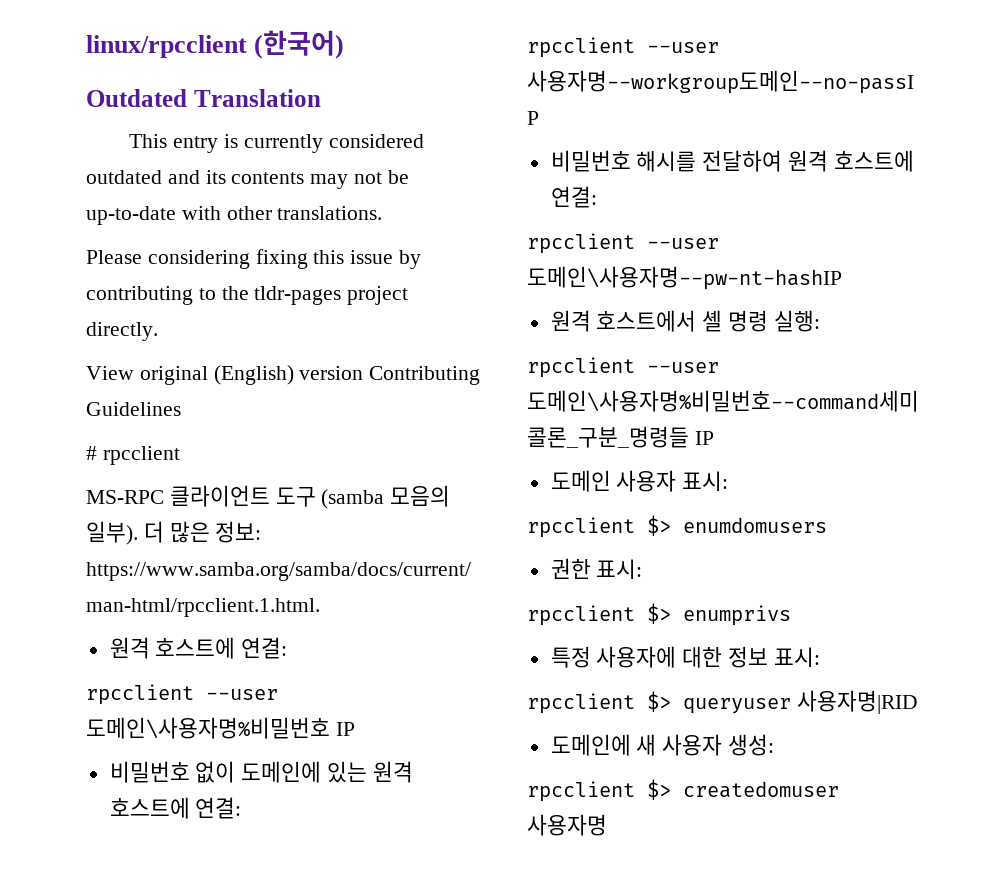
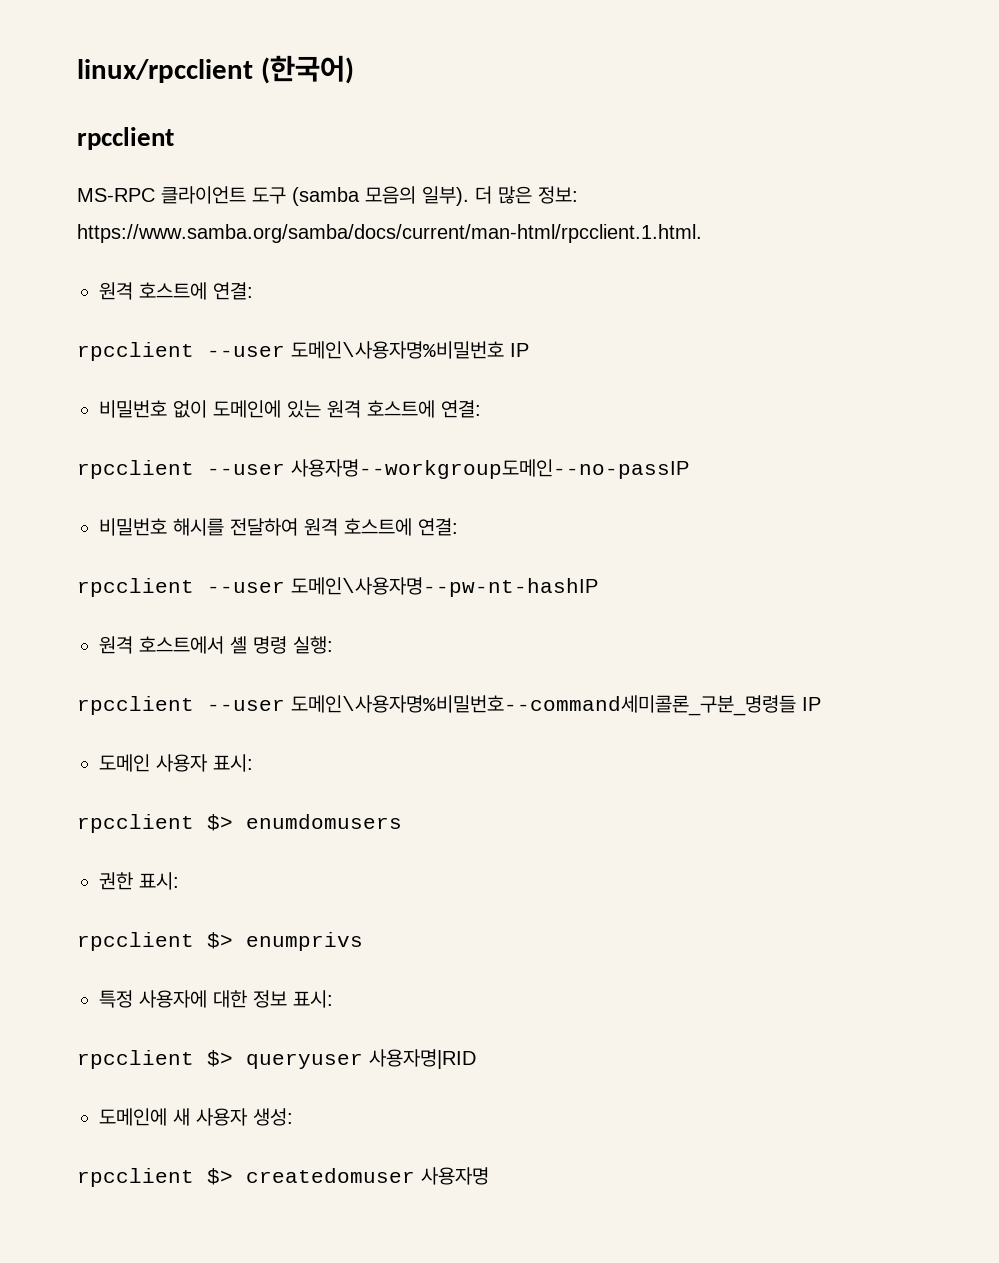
[86,89,321,107] [129,134,424,153] [86,170,409,189] [86,206,383,225] [86,249,422,269] [86,286,409,305] [86,322,158,341] [86,365,481,385] [86,402,181,416] [86,446,97,460] Outdated Translation // This entry is currently considered outdated and its contents may not be up-to-date with other translations. // Please considering fixing this issue by contributing to the tldr-pages project directly. // View original (English) version Contributing Guidelines // # -> (354, 69) none

